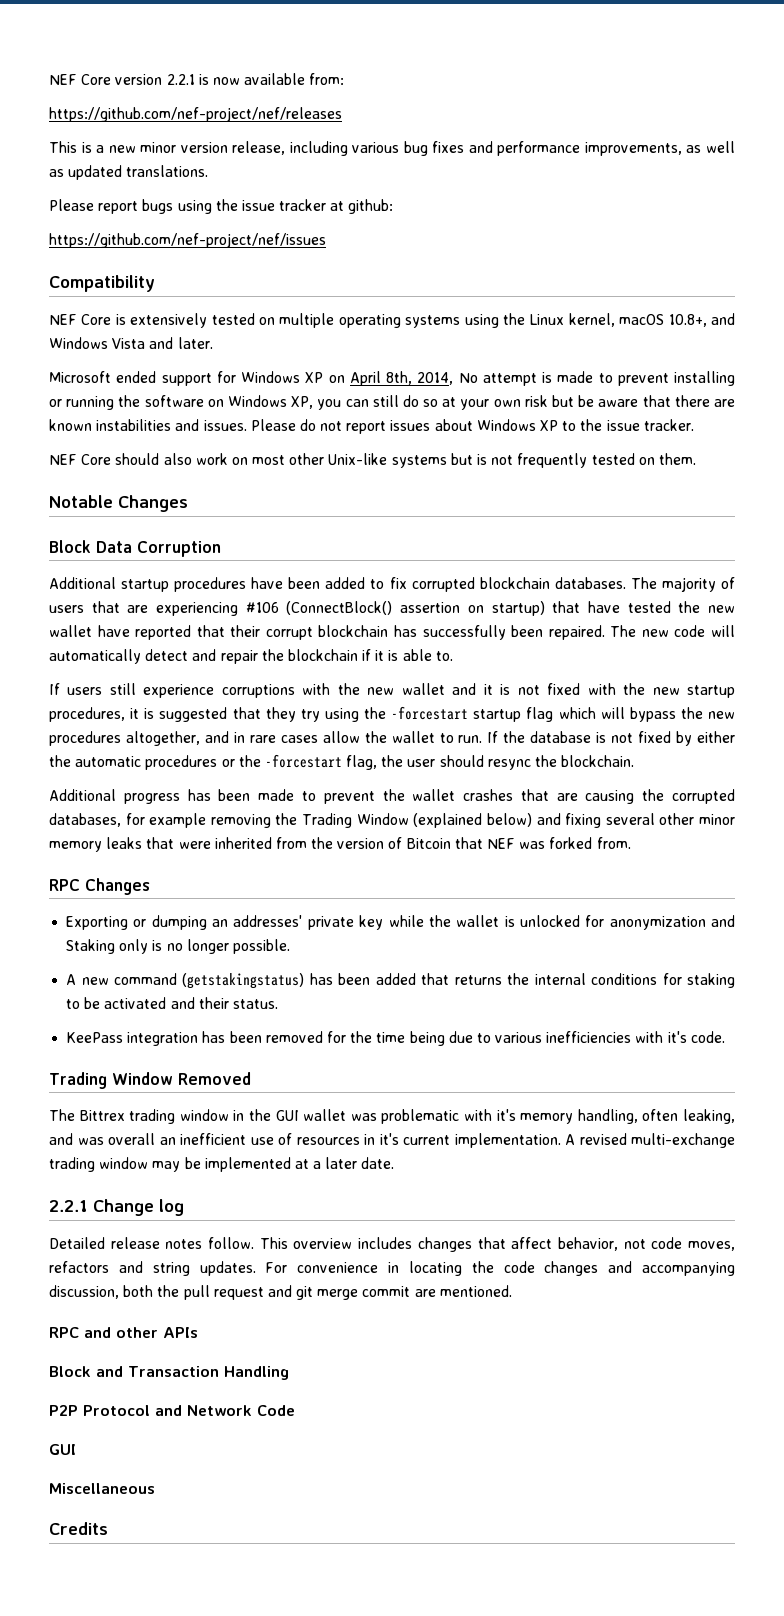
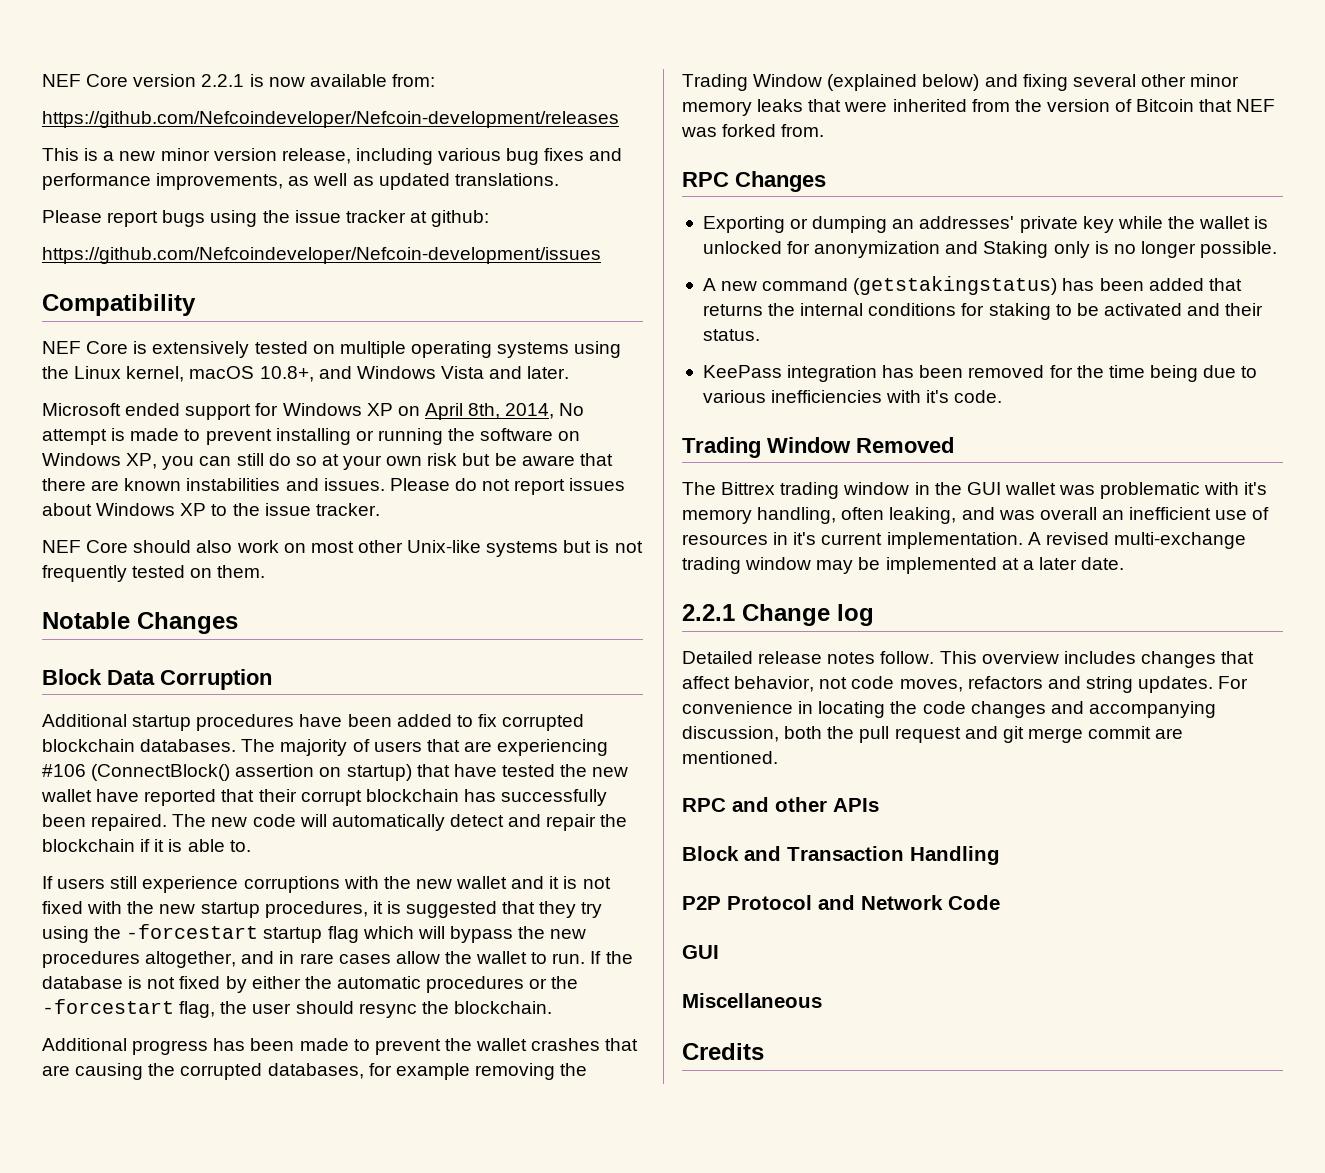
[49,107,342,122] https://github.com/nef-project/nef/releases -> [42,111,619,128] https://github.com/Nefcoindeveloper/Nefcoin-development/releases
[49,233,326,248] https://github.com/nef-project/nef/issues -> [42,247,601,264] https://github.com/Nefcoindeveloper/Nefcoin-development/issues

